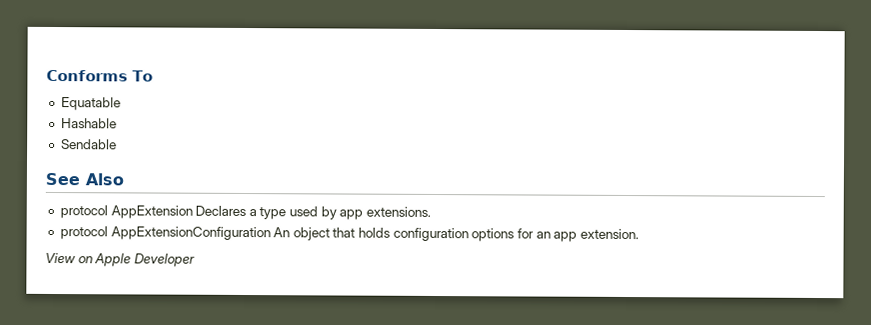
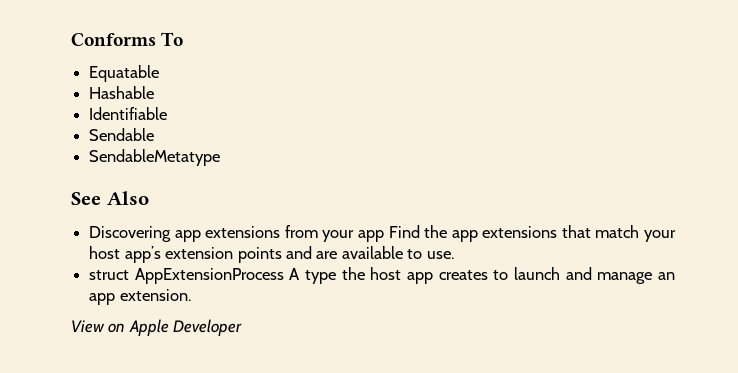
(117, 123) none -> [89,107,168,120] // Identifiable
(117, 144) none -> [89,149,221,166] // SendableMetatype
[59,205,432,220] [59,226,535,242] protocol AppExtension Declares a type used by app extensions. // protocol AppExtensionConfiguration An object that holds configuration options for -> [89,225,676,242] [89,246,454,263] [89,267,653,284] Discovering app extensions from your app Find the app extensions that match your host app’s extension points and are available to use. // struct AppExtensionProcess A type the host app creates to launch and manage

